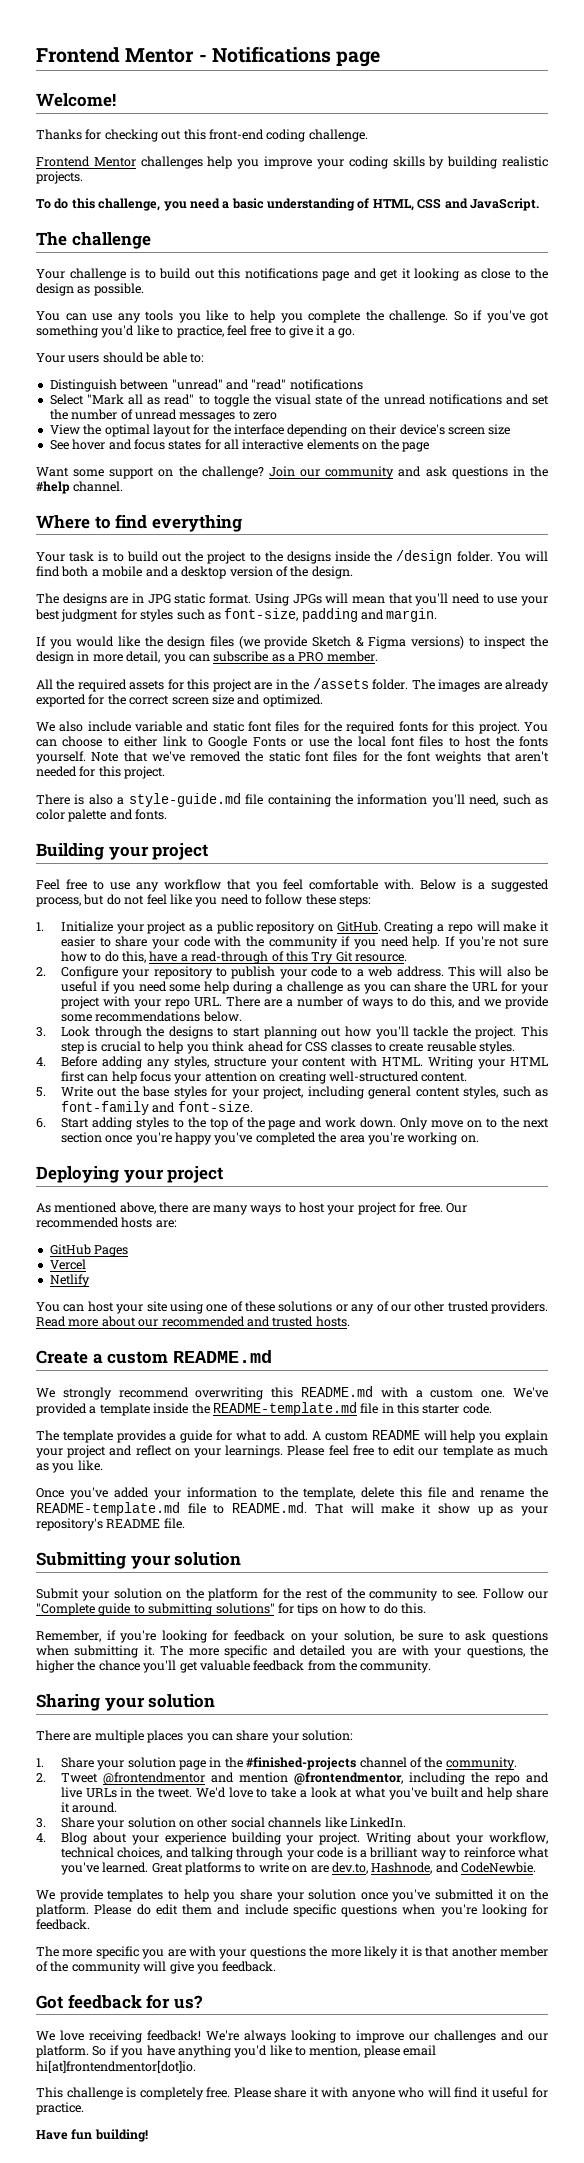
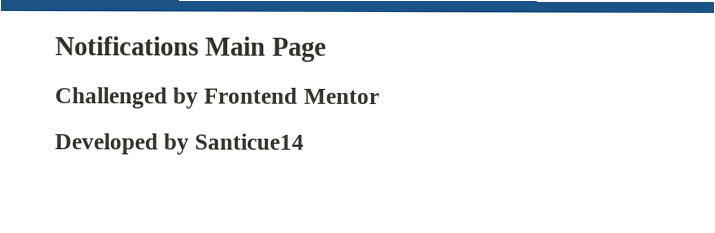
[36,46,381,67] [36,93,116,107] [36,129,368,142] [36,156,548,169] [36,171,83,184] [36,198,539,211] [36,232,151,249] [36,268,548,281] [36,283,144,296] [36,310,549,323] [36,325,356,338] [36,352,204,363] [49,379,363,392] [49,394,549,407] [49,409,277,422] [49,424,511,437] [49,439,429,452] [36,466,548,479] [36,481,124,494] [36,514,242,532] [36,550,548,564] [36,566,353,579] [36,593,548,606] [35,608,438,622] [36,636,549,649] [36,651,378,664] [36,678,549,692] [36,694,323,707] [36,721,548,734] [36,736,549,749] [36,751,549,764] [36,766,166,779] [36,793,549,807] [36,809,168,822] [36,843,209,860] [36,879,550,892] [36,894,372,907] [36,921,549,934] [60,936,549,949] [60,951,408,964] [36,966,549,979] [60,981,549,994] [60,996,549,1009] [60,1011,242,1022] [36,1026,549,1039] [60,1041,516,1054] [36,1056,549,1069] [60,1071,468,1084] [36,1086,548,1099] [60,1101,253,1115] [36,1117,549,1130] [60,1132,479,1145] [36,1166,224,1183] [36,1202,467,1215] [36,1217,177,1228] [49,1244,129,1257] [49,1259,86,1270] [49,1274,90,1287] [36,1301,548,1314] [36,1316,350,1327] [36,1350,272,1364] [36,1386,549,1400] [36,1402,492,1416] [36,1430,549,1443] [36,1445,548,1458] [36,1460,103,1473] [36,1487,548,1500] [36,1502,549,1516] [36,1518,185,1531] [36,1552,242,1569] [36,1588,548,1601] [36,1603,427,1616] [36,1630,549,1643] [36,1645,548,1658] [36,1660,432,1673] [36,1694,216,1711] [36,1730,353,1743] [36,1757,517,1770] [36,1772,549,1785] [60,1787,548,1800] [60,1802,118,1813] [36,1817,406,1830] [36,1832,548,1845] [60,1847,549,1860] [60,1862,537,1875] [36,1889,549,1902] [36,1904,548,1917] [36,1919,90,1930] [36,1946,548,1959] [36,1961,277,1974] [36,1994,203,2009] [36,2030,549,2043] [36,2045,437,2058] [36,2060,196,2073] [36,2087,549,2100] [36,2102,84,2115] [36,2129,148,2142] Frontend Mentor - Notifications page // Welcome! // Thanks for checking out this front-end coding challenge. // Frontend Mentor challenges help you improve your coding skills by building realistic projects. // To do this challenge, you need a basic understanding of HTML, CSS and JavaScript. // The challenge // Your challenge is to build out this notifications page and get it looking as close to the design as possible. // You can use any tools you like to help you complete the challenge. So if you've got something you'd like to practice, feel free to give it a go. // Your users should be able to: // Distinguish between "unread" and "read" notifications // Select "Mark all as read" to toggle the visual state of the unread notifications and set the number of unread messages to zero // View the optimal layout for the interface depending on their device's screen size // See hover and focus states for all interactive elements on the page // Want some support on the challenge? Join our community and ask questions in the #help channel. // Where to find everything // Your task is to build out the project to the designs inside the /design folder. You will find both a mobile and a desktop version of the design. // The designs are in JPG static format. Using JPGs will mean that you'll need to use your best judgment for styles such as font-size, padding and margin. // If you would like the design files (we provide Sketch & Figma versions) to inspect the design in more detail, you can subscribe as a PRO member. // All the required assets for this project are in the /assets folder. The images are already exported for the correct screen size and optimized. // We also include variable and static font files for the required fonts for this project. You can choose to either link to Google Fonts or use the local font files to host the fonts yourself. Note that we've removed the static font files for the font weights that aren't needed for this project. // There is also a style-guide.md file containing the information you'll need, such as color palette and fonts. // Building your project // Feel free to use any workflow that you feel comfortable with. Below is a suggested process, but do not feel like you need to follow these steps: // 1. Initialize your project as a public repository on GitHub. Creating a repo will make it easier to share your code with the community if you need help. If you're not sure how to do this, have a read-through of this Try Git resource. // 2. Configure your repository to publish your code to a web address. This will also be useful if you need some help during a challenge as you can share the URL for your project with your repo URL. There are a number of ways to do this, and we provide some recommendations below. // 3. Look through the designs to start planning out how you'll tackle the project. This step is crucial to help you think ahead for CSS classes to create reusable styles. // 4. Before adding any styles, structure your content with HTML. Writing your HTML first can help focus your attention on creating well-structured content. // 5. Write out the base styles for your project, including general content styles, such as font-family and font-size. // 6. Start adding styles to the top of the page and work down. Only move on to the next section once you're happy you've completed the area you're working on. // Deploying your project // As mentioned above, there are many ways to host your project for free. Our recommended hosts are: // GitHub Pages // Vercel // Netlify // You can host your site using one of these solutions or any of our other trusted providers. Read more about our recommended and trusted hosts. // Create a custom README.md // We strongly recommend overwriting this README.md with a custom one. We've provided a template inside the README-template.md file in this starter code. // The template provides a guide for what to add. A custom README will help you explain your project and reflect on your learnings. Please feel free to edit our template as much as you like. // Once you've added your information to the template, delete this file and rename the README-template.md file to README.md. That will make it show up as your repository's README file. // Submitting your solution // Submit your solution on the platform for the rest of the community to see. Follow our "Complete guide to submitting solutions" for tips on how to do this. // Remember, if you're looking for feedback on your solution, be sure to ask questions when submitting it. The more specific and detailed you are with your questions, the higher the chance you'll get valuable feedback from the community. // Sharing your solution // There are multiple places you can share your solution: // 1. Share your solution page in the #finished-projects channel of the community. // 2. Tweet @frontendmentor and mention @frontendmentor, including the repo and live URLs in the tweet. We'd love to take a look at what you've built and help share it around. // 3. Share your solution on other social channels like LinkedIn. // 4. Blog about your experience building your project. Writing about your workflow, technical choices, and talking through your code is a brilliant way to reinforce what you've learned. Great platforms to write on are dev.to, Hashnode, and CodeNewbie. // We provide templates to help you share your solution once you've submitted it on the platform. Please do edit them and include specific questions when you're looking for feedback. // The more specific you are with your questions the more likely it is that another member of the community will give you feedback. // Got feedback for us? // We love receiving feedback! We're always looking to improve our challenges and our platform. So if you have anything you'd like to mention, please email hi[at]frontendmentor[dot]io. // This challenge is completely free. Please share it with anyone who will find it useful for practice. // Have fun building! -> [55,36,328,62] [55,87,380,109] [54,133,305,155] Notifications Main Page // Challenged by Frontend Mentor // Developed by Santicue14

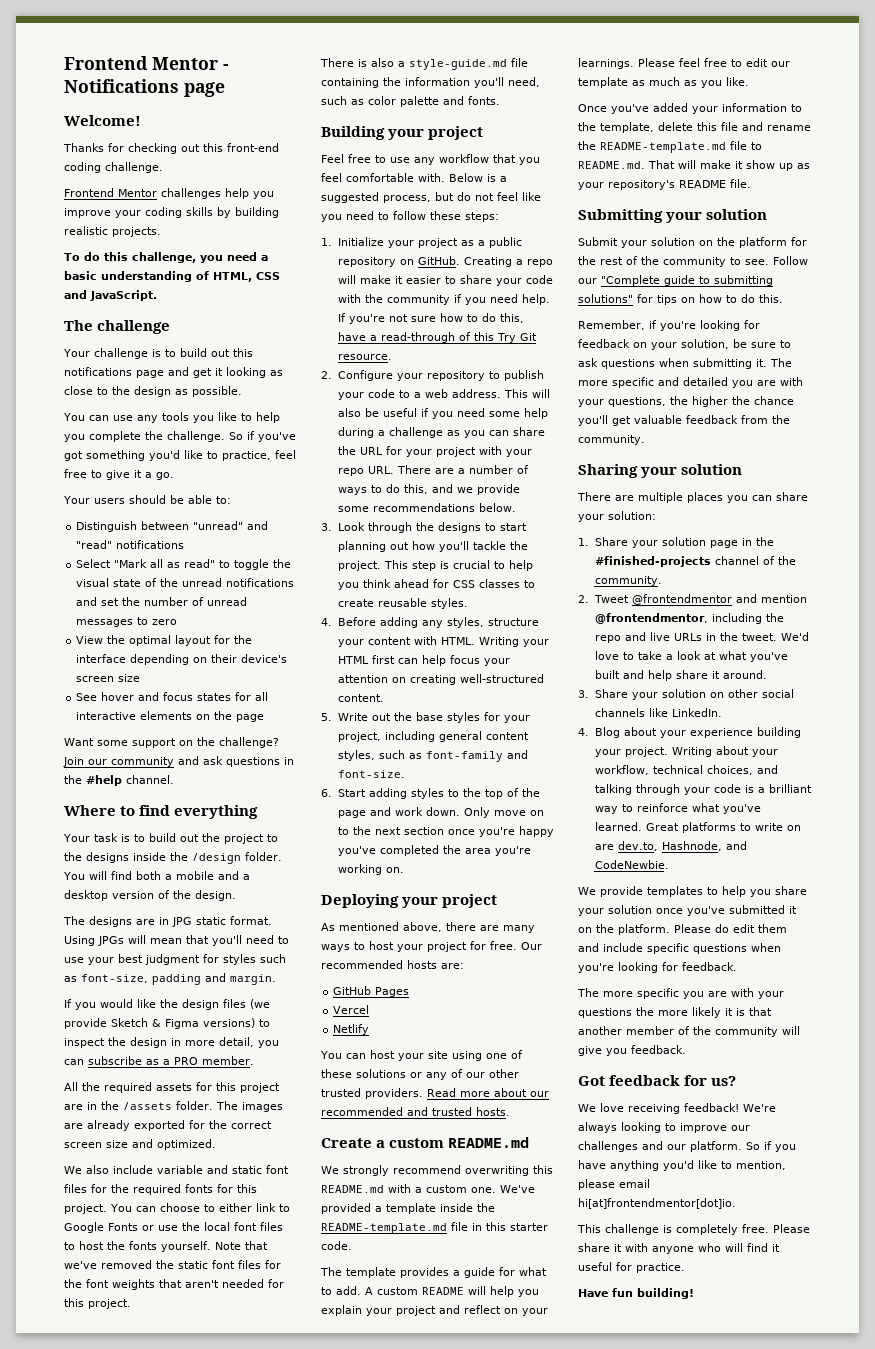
[55,36,328,62] [55,87,380,109] [54,133,305,155] Notifications Main Page // Challenged by Frontend Mentor // Developed by Santicue14 -> [64,56,228,70] [64,79,225,97] [64,115,141,126] [63,143,279,154] [64,162,163,173] [64,188,274,199] [64,207,279,218] [64,226,161,237] [64,252,268,263] [64,271,280,282] [64,290,157,301] [64,320,171,334] [63,348,253,359] [64,367,283,378] [64,386,242,397] [63,412,280,423] [64,431,296,442] [64,450,296,461] [64,469,174,480] [63,495,231,504] [76,521,269,532] [76,540,185,549] [76,559,292,570] [76,578,295,587] [76,597,248,606] [76,617,178,627] [76,635,253,646] [76,654,288,665] [76,674,141,682] [76,692,269,701] [76,711,265,722] [64,737,279,748] [63,756,294,767] [64,775,174,786] [64,805,259,819] [63,833,278,844] [64,852,282,864] [63,871,250,880] [64,890,236,901] [63,916,272,927] [64,935,289,946] [64,954,286,965] [64,973,276,985] [64,999,270,1010] [64,1018,270,1029] [64,1037,279,1048] [64,1056,254,1065] [64,1082,280,1093] [64,1101,283,1112] [64,1120,272,1131] [64,1139,216,1150] [64,1165,289,1174] [64,1184,257,1195] [64,1203,290,1214] [64,1222,283,1233] [64,1241,268,1252] [64,1260,281,1269] [64,1279,284,1290] [64,1298,131,1309] [320,58,528,70] [321,77,540,88] [321,96,500,107] [321,126,484,140] [321,154,540,165] [321,173,507,182] [321,192,541,203] [321,211,499,222] [321,237,522,248] [337,256,553,267] [337,275,553,286] [337,294,550,305] [337,313,524,324] [337,332,538,343] [337,354,392,360] [321,370,544,381] [337,389,550,400] [337,408,548,419] [337,427,545,438] [337,446,532,457] [337,465,529,476] [337,484,520,495] [337,503,516,512] [321,522,527,533] [337,541,528,552] [337,560,533,571] [337,579,535,590] [337,598,468,609] [321,617,539,628] [337,636,549,647] [337,655,510,666] [337,674,544,685] [337,694,384,702] [321,712,530,723] [337,731,529,742] [337,750,528,762] [337,770,405,778] [321,788,540,799] [337,807,544,818] [337,826,554,837] [337,845,531,856] [337,864,404,875] [321,894,498,908] [321,922,535,933] [321,941,542,952] [321,960,464,969] [333,986,410,997] [333,1005,370,1014] [333,1024,370,1035] [320,1050,523,1061] [321,1069,519,1080] [321,1088,549,1099] [321,1107,510,1116] [321,1137,530,1148] [321,1165,553,1176] [321,1184,535,1193] [321,1203,495,1214] [321,1222,548,1234] [321,1241,352,1250] [320,1267,547,1278] [321,1286,539,1297] [321,1305,548,1316] [578,58,790,69] [578,77,749,88] [578,103,802,114] [578,122,811,133] [578,141,762,153] [578,160,810,171] [578,179,751,190] [578,209,768,223] [578,237,807,248] [578,256,808,267] [578,275,773,286] [578,294,783,305] [578,320,760,331] [578,339,791,350] [578,358,792,369] [578,377,803,388] [578,396,794,407] [578,415,790,426] [578,435,645,445] [578,464,743,478] [577,492,808,503] [578,511,656,522] [578,537,774,548] [594,556,796,567] [594,576,662,586] [578,594,808,605] [594,613,784,624] [594,632,809,643] [594,651,788,662] [594,670,767,681] [578,689,794,700] [594,708,722,717] [578,727,801,738] [594,746,778,757] [594,765,778,775] [594,784,812,795] [594,803,761,814] [594,822,801,833] [594,841,747,851] [594,860,669,869] [578,886,807,897] [578,905,797,916] [578,924,787,935] [578,943,781,954] [578,962,737,973] [577,988,784,999] [578,1007,772,1018] [578,1026,800,1037] [578,1045,686,1056] [578,1075,737,1086] [578,1103,776,1114] [578,1122,750,1133] [578,1141,796,1152] [578,1160,786,1171] [578,1179,650,1190] [578,1198,736,1209] [577,1224,810,1235] [578,1243,780,1254] [578,1262,685,1273] [578,1288,694,1299] Frontend Mentor - Notifications page // Welcome! // Thanks for checking out this front-end coding challenge. // Frontend Mentor challenges help you improve your coding skills by building realistic projects. // To do this challenge, you need a basic understanding of HTML, CSS and JavaScript. // The challenge // Your challenge is to build out this notifications page and get it looking as close to the design as possible. // You can use any tools you like to help you complete the challenge. So if you've got something you'd like to practice, feel free to give it a go. // Your users should be able to: // Distinguish between "unread" and "read" notifications // Select "Mark all as read" to toggle the visual state of the unread notifications and set the number of unread messages to zero // View the optimal layout for the interface depending on their device's screen size // See hover and focus states for all interactive elements on the page // Want some support on the challenge? Join our community and ask questions in the #help channel. // Where to find everything // Your task is to build out the project to the designs inside the /design folder. You will find both a mobile and a desktop version of the design. // The designs are in JPG static format. Using JPGs will mean that you'll need to use your best judgment for styles such as font-size, padding and margin. // If you would like the design files (we provide Sketch & Figma versions) to inspect the design in more detail, you can subscribe as a PRO member. // All the required assets for this project are in the /assets folder. The images are already exported for the correct screen size and optimized. // We also include variable and static font files for the required fonts for this project. You can choose to either link to Google Fonts or use the local font files to host the fonts yourself. Note that we've removed the static font files for the font weights that aren't needed for this project. // There is also a style-guide.md file containing the information you'll need, such as color palette and fonts. // Building your project // Feel free to use any workflow that you feel comfortable with. Below is a suggested process, but do not feel like you need to follow these steps: // 1. Initialize your project as a public repository on GitHub. Creating a repo will make it easier to share your code with the community if you need help. If you're not sure how to do this, have a read-through of this Try Git resource. // 2. Configure your repository to publish your code to a web address. This will also be useful if you need some help during a challenge as you can share the URL for your project with your repo URL. There are a number of ways to do this, and we provide some recommendations below. // 3. Look through the designs to start planning out how you'll tackle the project. This step is crucial to help you think ahead for CSS classes to create reusable styles. // 4. Before adding any styles, structure your content with HTML. Writing your HTML first can help focus your attention on creating well-structured content. // 5. Write out the base styles for your project, including general content styles, such as font-family and font-size. // 6. Start adding styles to the top of the page and work down. Only move on to the next section once you're happy you've completed the area you're working on. // Deploying your project // As mentioned above, there are many ways to host your project for free. Our recommended hosts are: // GitHub Pages // Vercel // Netlify // You can host your site using one of these solutions or any of our other trusted providers. Read more about our recommended and trusted hosts. // Create a custom README.md // We strongly recommend overwriting this README.md with a custom one. We've provided a template inside the README-template.md file in this starter code. // The template provides a guide for what to add. A custom README will help you explain your project and reflect on your learnings. Please feel free to edit our template as much as you like. // Once you've added your information to the template, delete this file and rename the README-template.md file to README.md. That will make it show up as your repository's README file. // Submitting your solution // Submit your solution on the platform for the rest of the community to see. Follow our "Complete guide to submitting solutions" for tips on how to do this. // Remember, if you're looking for feedback on your solution, be sure to ask questions when submitting it. The more specific and detailed you are with your questions, the higher the chance you'll get valuable feedback from the community. // Sharing your solution // There are multiple places you can share your solution: // 1. Share your solution page in the #finished-projects channel of the community. // 2. Tweet @frontendmentor and mention @frontendmentor, including the repo and live URLs in the tweet. We'd love to take a look at what you've built and help share it around. // 3. Share your solution on other social channels like LinkedIn. // 4. Blog about your experience building your project. Writing about your workflow, technical choices, and talking through your code is a brilliant way to reinforce what you've learned. Great platforms to write on are dev.to, Hashnode, and CodeNewbie. // We provide templates to help you share your solution once you've submitted it on the platform. Please do edit them and include specific questions when you're looking for feedback. // The more specific you are with your questions the more likely it is that another member of the community will give you feedback. // Got feedback for us? // We love receiving feedback! We're always looking to improve our challenges and our platform. So if you have anything you'd like to mention, please email hi[at]frontendmentor[dot]io. // This challenge is completely free. Please share it with anyone who will find it useful for practice. // Have fun building!

